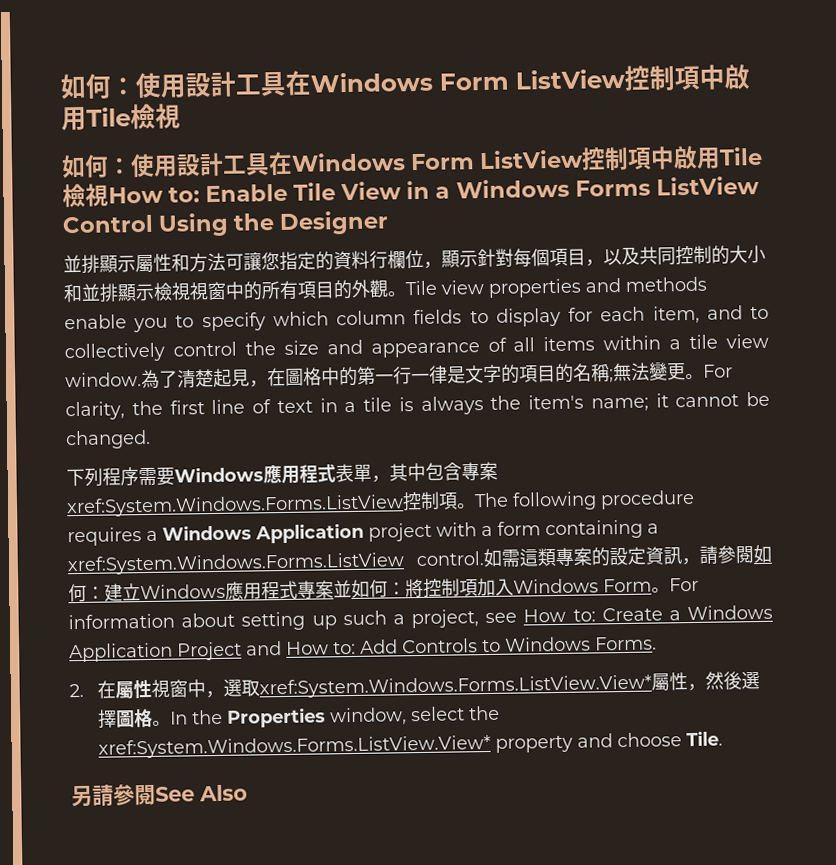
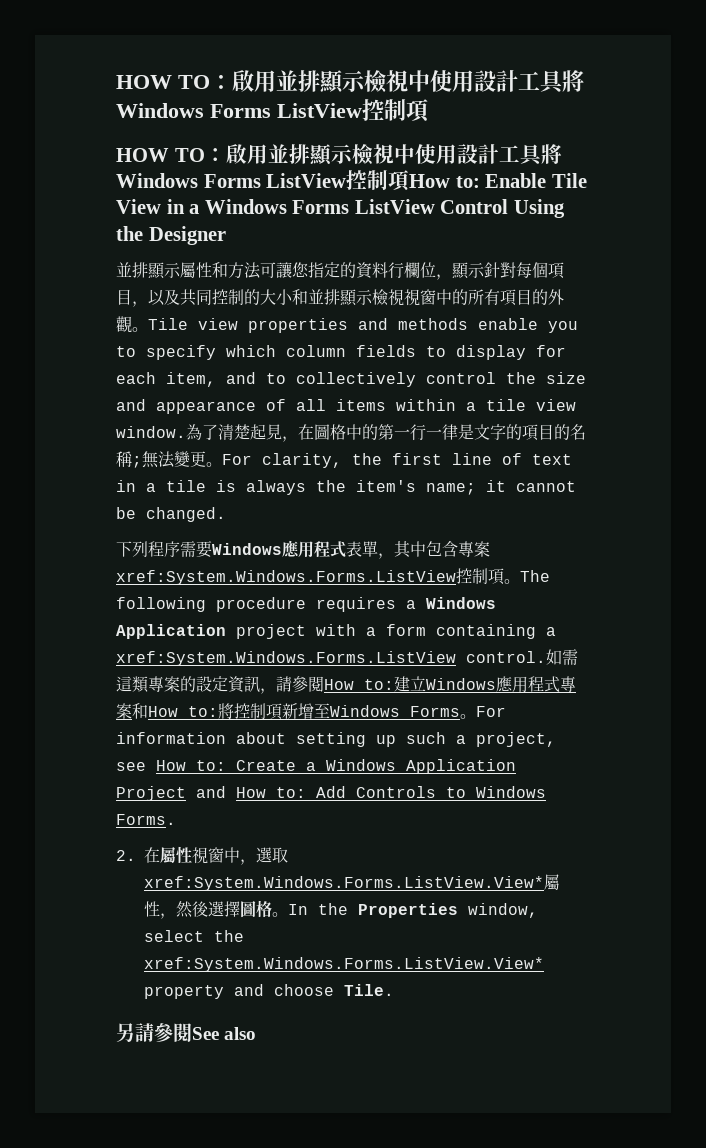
[60,64,751,100] [61,103,181,131] [61,145,764,179] [62,183,109,208] 如何：使用設計工具在Windows Form ListView控制項中啟用Tile檢視 // 如何：使用設計工具在Windows Form ListView控制項中啟用Tile檢視 -> [116,70,584,94] [116,99,429,122] [116,144,562,166] [116,170,411,191] HOW TO：啟用並排顯示檢視中使用設計工具將Windows Forms ListView控制項 // HOW TO：啟用並排顯示檢視中使用設計工具將Windows Forms ListView控制項
[753,544,772,564] [68,583,105,603] 如何： -> [324,679,394,690] How to:
[333,577,652,598] 並如何：將控制項加入Windows Form -> [132,703,460,720] 和How to:將控制項新增至Windows Forms
[199,784,248,802] Also -> [224,1027,257,1040] also

